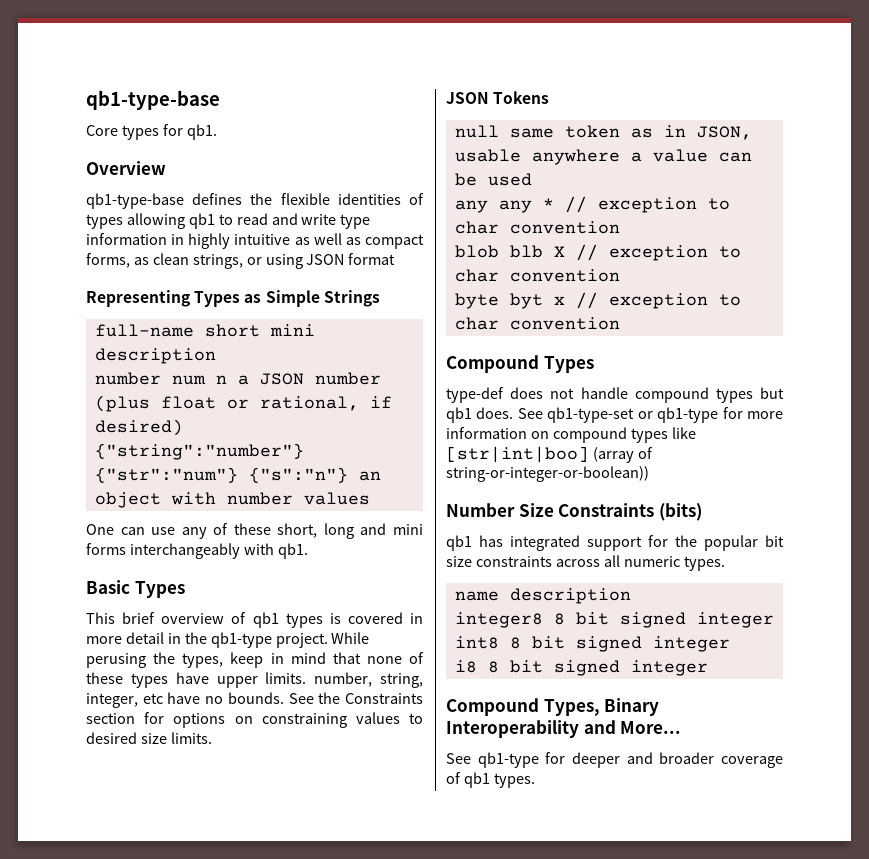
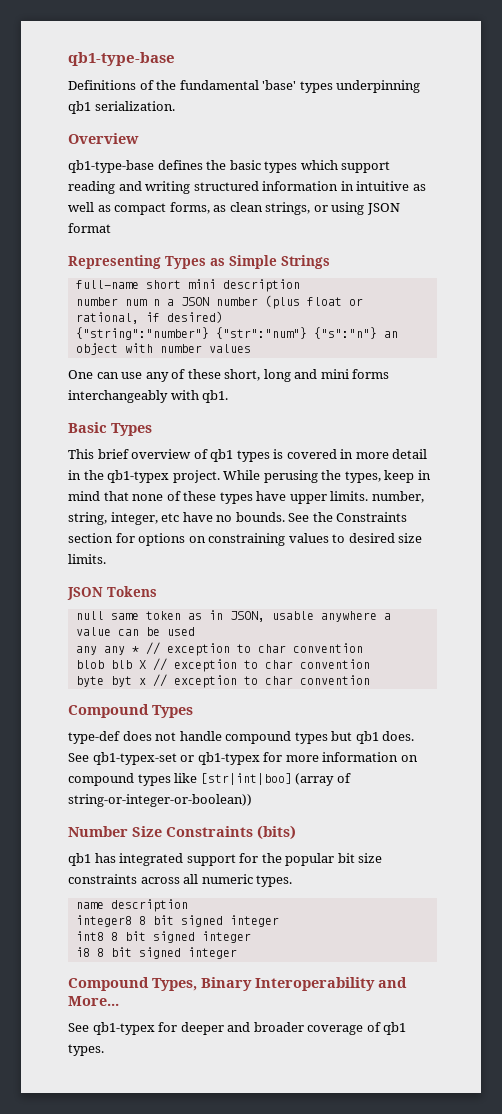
[86,124,217,140] [86,161,166,175] [86,193,424,209] [86,213,371,229] Core types for qb1. // Overview // qb1-type-base defines the flexible identities of types allowing qb1 to read and write type -> [68,80,421,93] [68,101,175,114] [68,133,139,144] [68,160,391,173] [68,181,259,194] Definitions of the fundamental 'base' types underpinning qb1 serialization. // Overview // qb1-type-base defines the basic types which support reading and writing structured
[188,233,231,249] highly -> (354, 186) none
[210,632,272,648] qb1-type -> [107,470,170,483] qb1-typex
[547,407,719,423] qb1-type-set or qb1-type -> [92,752,260,765] qb1-typex-set or qb1-typex
[477,752,539,768] qb1-type -> [92,1022,155,1035] qb1-typex

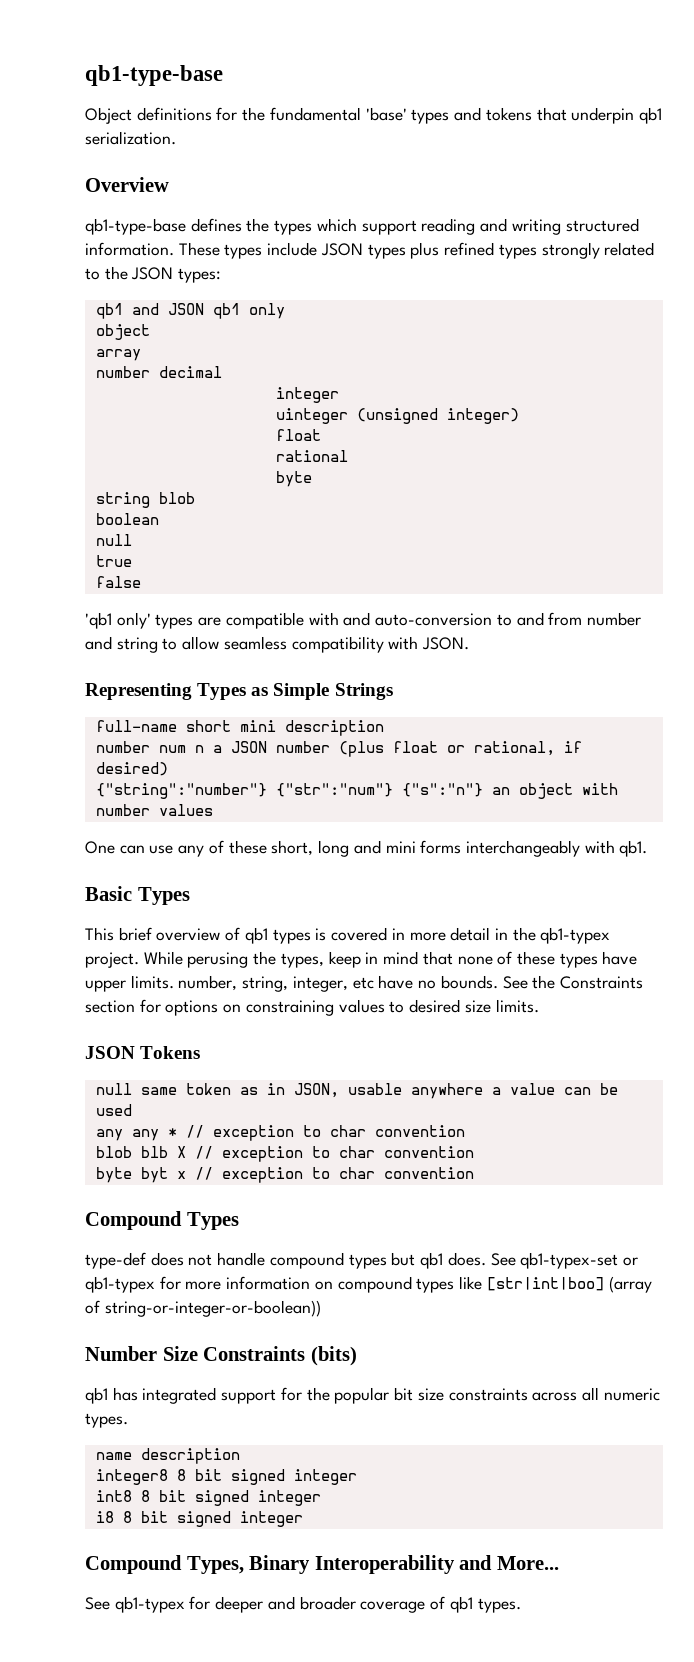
[68,80,154,90] Definitions of -> [85,107,238,124] Object definitions for
[336,80,421,93] underpinning -> [454,107,635,124] and tokens that underpin
[229,160,261,170] basic -> (270, 225) none
[262,181,426,191] [68,202,400,215] [68,223,111,233] information in intuitive as well as compact forms, as clean strings, or using JSON format -> [85,242,655,259] [85,266,222,283] [95,303,285,319] [95,324,150,340] [95,349,141,361] [95,366,222,378] [275,387,339,403] [275,408,519,424] [275,429,321,441] [275,450,348,462] [275,471,312,487] [95,492,195,508] [95,513,159,525] [95,534,132,546] [95,555,132,567] [95,576,141,588] [85,612,641,629] [85,636,470,653] information. These types include JSON types plus refined types strongly related to the JSON types: // qb1 and JSON qb1 only // object // array // number decimal // integer // uinteger (unsigned integer) // float // rational // byte // string blob // boolean // null // true // false // 'qb1 only' types are compatible with and auto-conversion to and from number and string to allow seamless compatibility with JSON.

